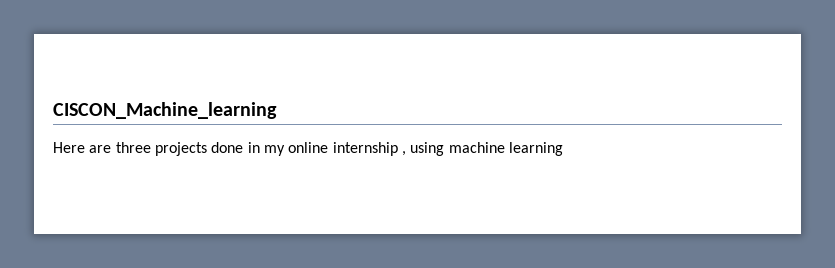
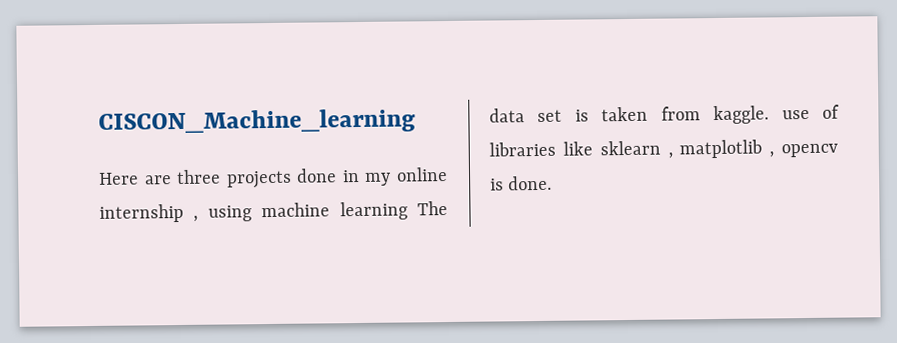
(563, 149) none -> [417,201,448,216] [489,104,840,125] [489,139,838,159] [490,175,553,191] The data set is taken from kaggle. use of libraries like sklearn , matplotlib , opencv is done.

